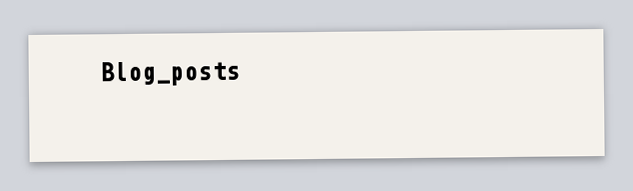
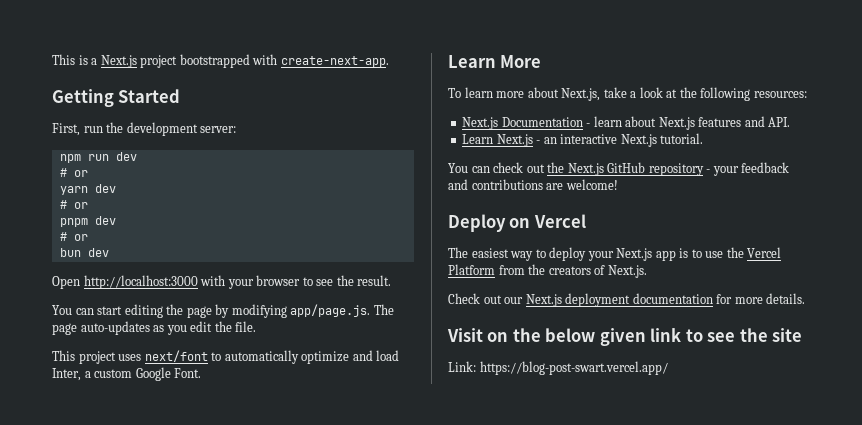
[99,60,240,87] Blog_posts -> [52,54,389,68] [52,89,181,107] [52,122,237,136] [59,152,137,163] [59,168,88,177] [59,184,116,195] [59,200,88,209] [59,216,116,227] [59,232,88,241] [59,248,109,257] [52,275,392,289] [52,304,394,318] [52,321,257,335] [52,350,400,364] [52,367,202,381] [448,55,542,68] [448,87,807,101] [462,116,791,130] [462,133,704,147] [448,162,790,176] [448,179,618,190] [448,214,586,232] [448,247,782,261] [448,264,647,278] [448,293,806,307] [447,328,803,346] [448,361,668,375] This is a Next.js project bootstrapped with create-next-app. // Getting Started // First, run the development server: // npm run dev // # or // yarn dev // # or // pnpm dev // # or // bun dev // Open http://localhost:3000 with your browser to see the result. // You can start editing the page by modifying app/page.js. The page auto-updates as you edit the file. // This project uses next/font to automatically optimize and load Inter, a custom Google Font. // Learn More // To learn more about Next.js, take a look at the following resources: // Next.js Documentation - learn about Next.js features and API. // Learn Next.js - an interactive Next.js tutorial. // You can check out the Next.js GitHub repository - your feedback and contributions are welcome! // Deploy on Vercel // The easiest way to deploy your Next.js app is to use the Vercel Platform from the creators of Next.js. // Check out our Next.js deployment documentation for more details. // Visit on the below given link to see the site // Link: https://blog-post-swart.vercel.app/

